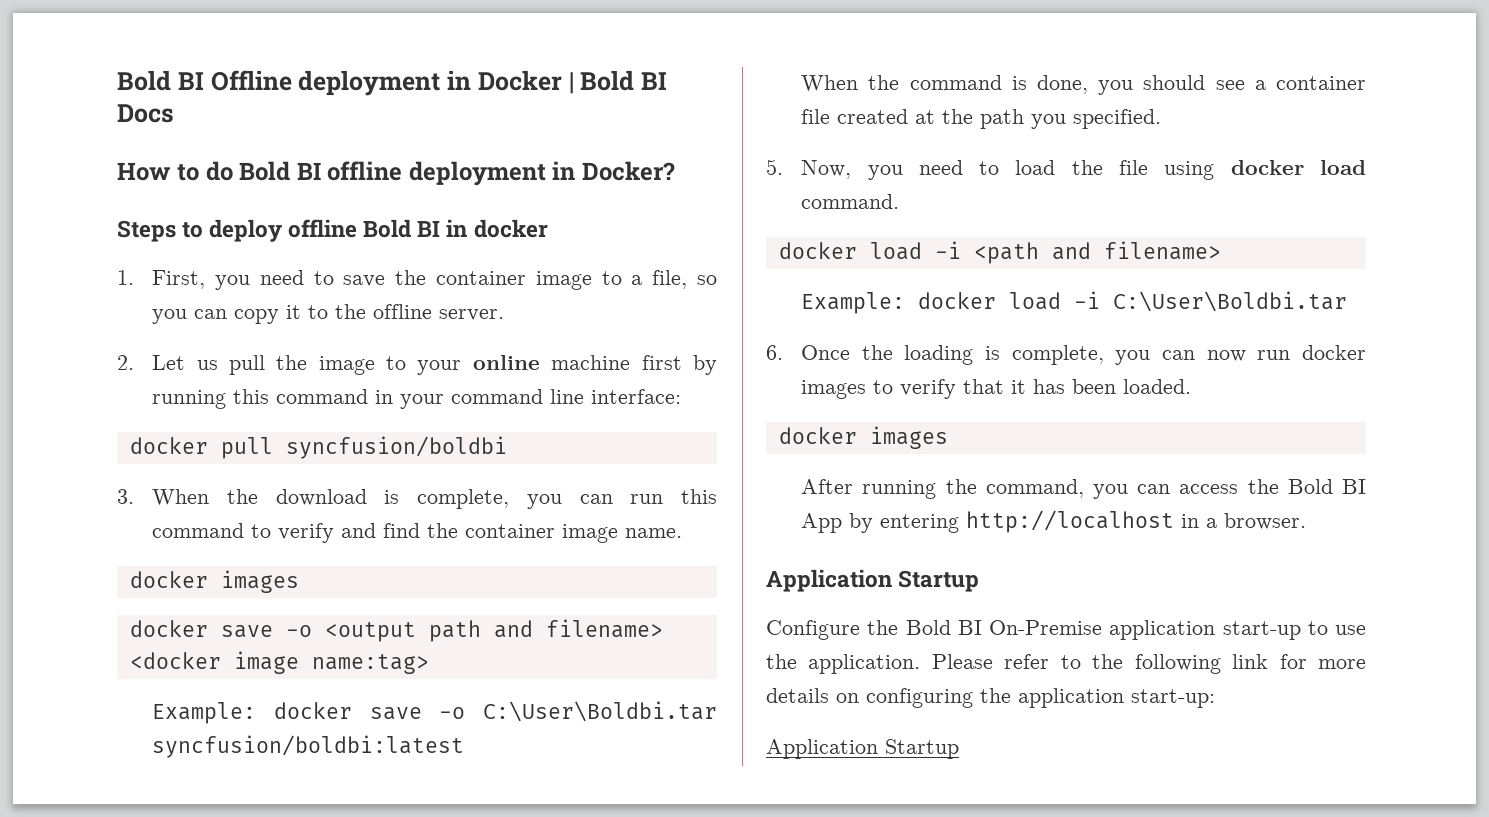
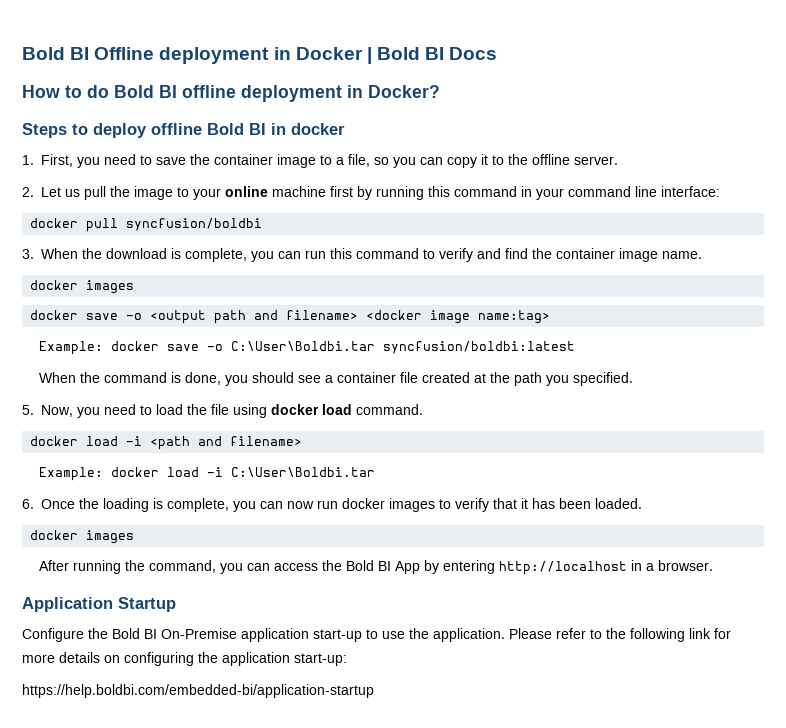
[766,739,959,759] Application Startup -> [22,684,374,698] https://help.boldbi.com/embedded-bi/application-startup

